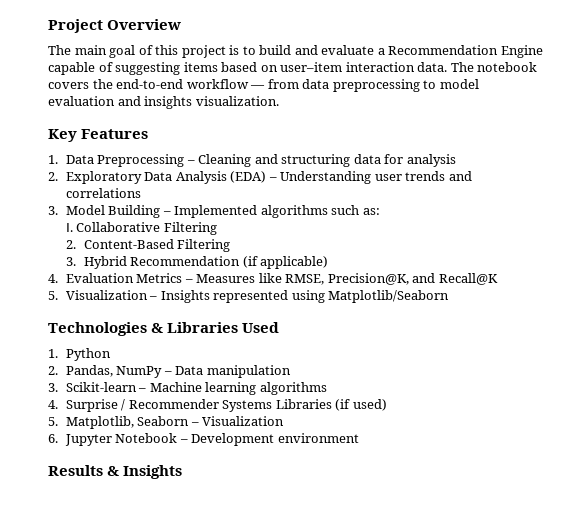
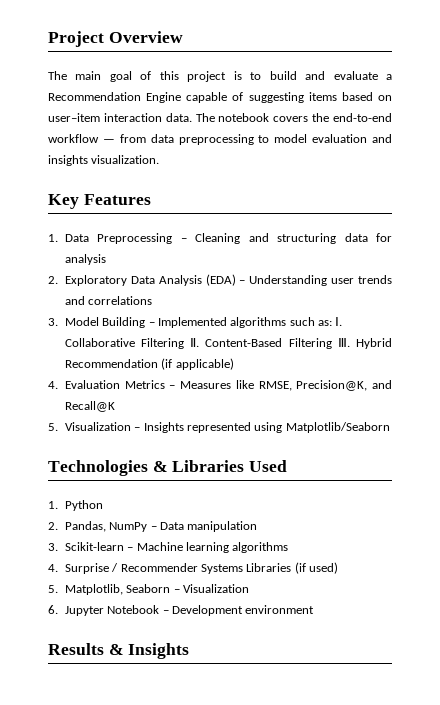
(380, 211) // -> (333, 323) none
[65,240,76,249] // 2. -> [190,338,200,347] Ⅱ.
[65,257,76,266] // 3. -> [337,338,350,347] Ⅲ.

